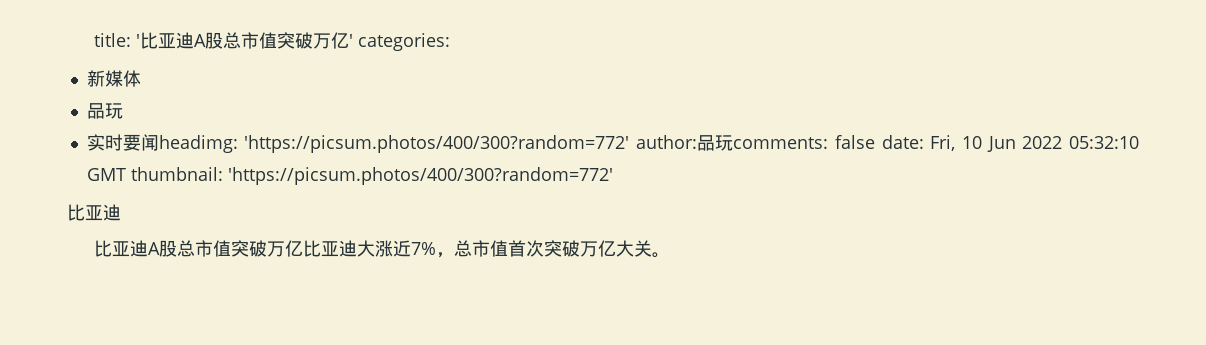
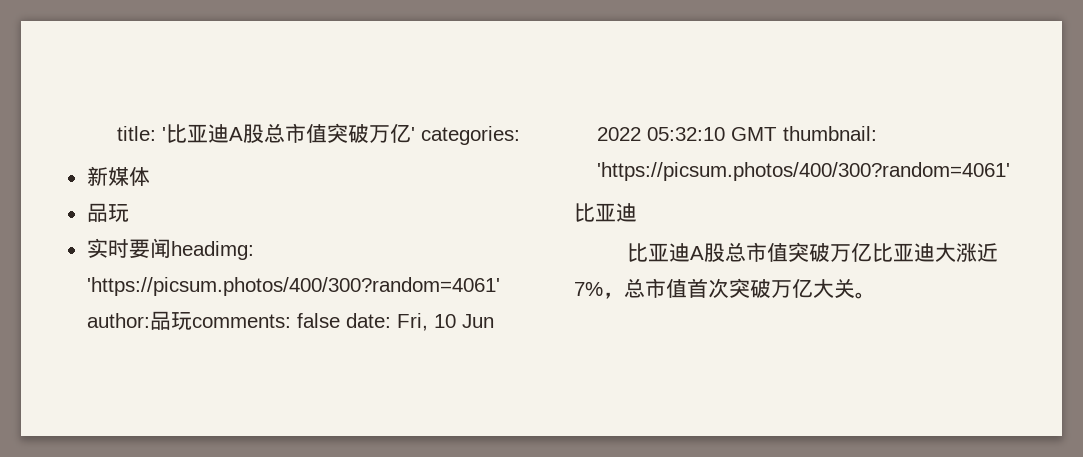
[244,135,630,153] 'https://picsum.photos/400/300?random=772' -> [86,277,500,296] 'https://picsum.photos/400/300?random=4061'
[227,167,613,185] 'https://picsum.photos/400/300?random=772' -> [596,162,1010,181] 'https://picsum.photos/400/300?random=4061'

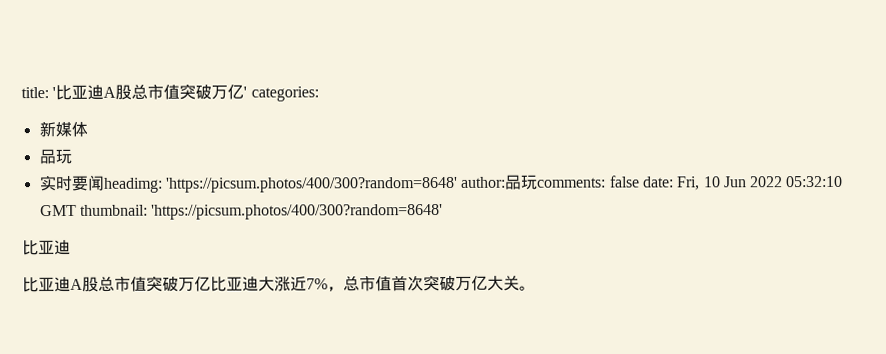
[86,277,500,296] 'https://picsum.photos/400/300?random=4061' -> [165,176,458,193] 'https://picsum.photos/400/300?random=8648'
[596,162,1010,181] 'https://picsum.photos/400/300?random=4061' -> [151,203,444,220] 'https://picsum.photos/400/300?random=8648'

